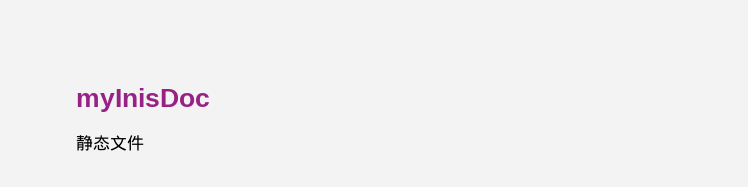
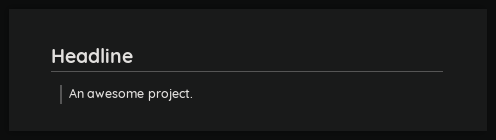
[76,88,210,112] [76,135,144,151] myInisDoc // 静态文件 -> [51,48,133,63] [68,88,193,101] Headline // An awesome project.

